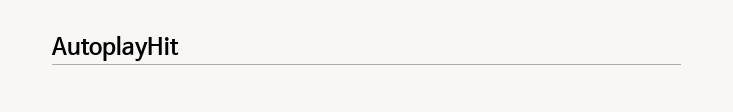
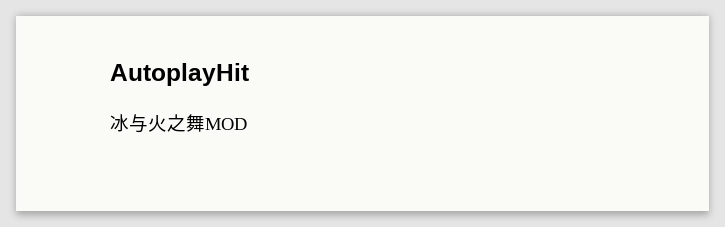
(179, 48) none -> [110,114,247,133] // 冰与火之舞MOD

